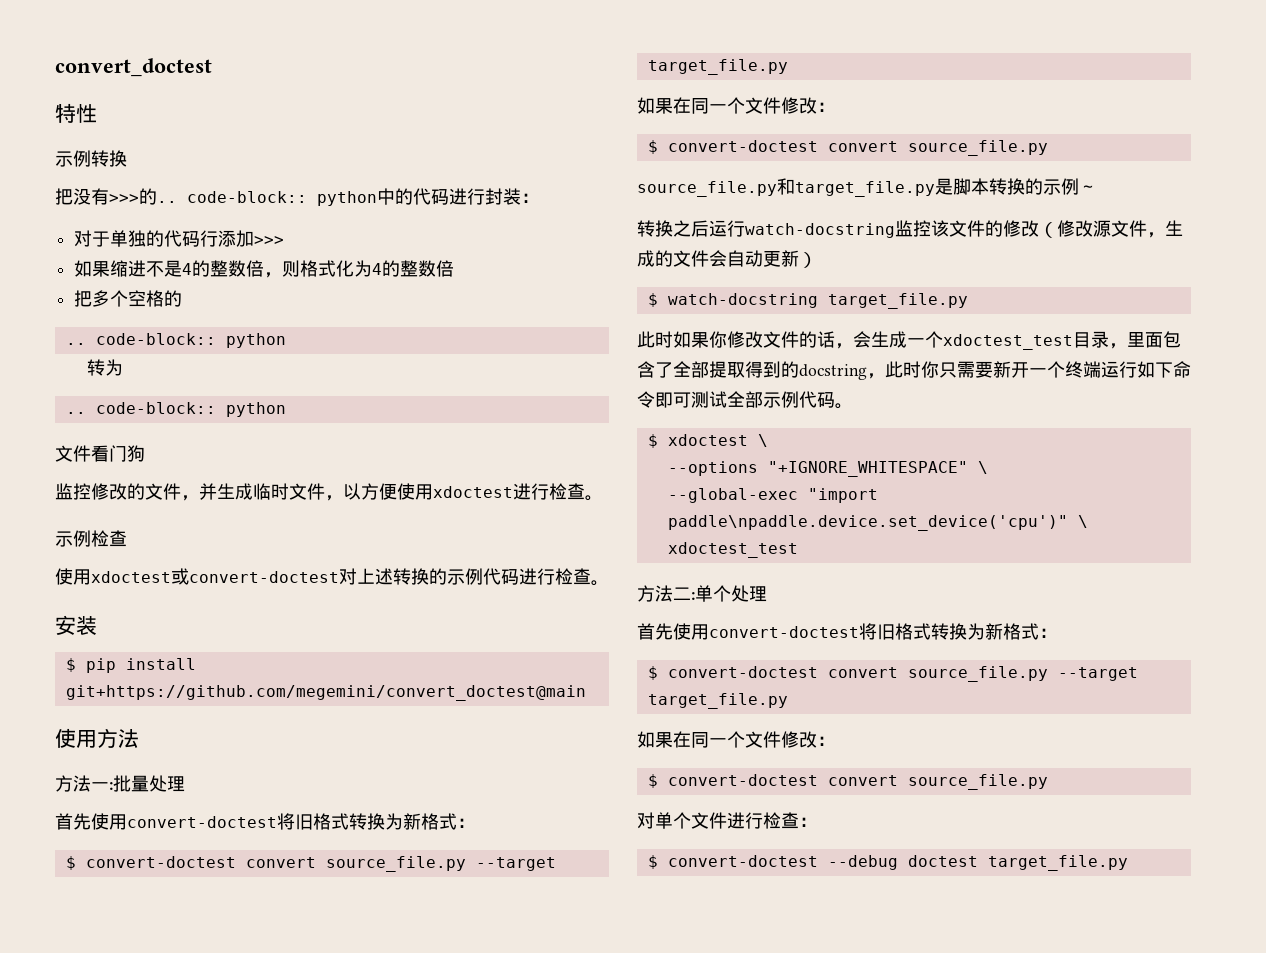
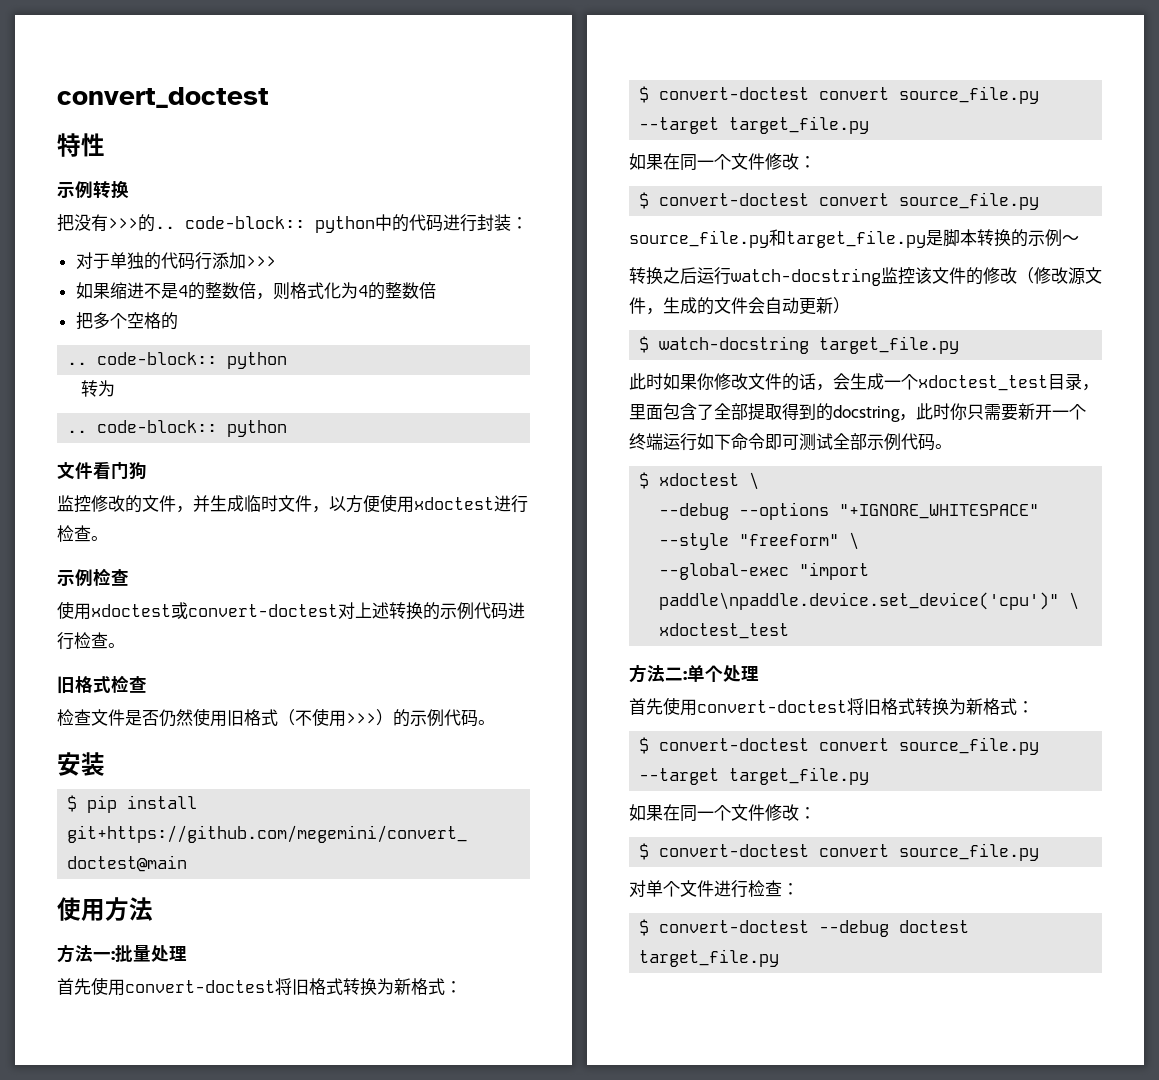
(609, 583) none -> [57,675,147,694] [57,708,495,727] // 旧格式检查 // 检查文件是否仍然使用旧格式（不使用>>>）的示例代码。
(768, 440) none -> [659,503,730,520] --debug
(968, 469) none -> [659,533,840,550] --style "freeform"

